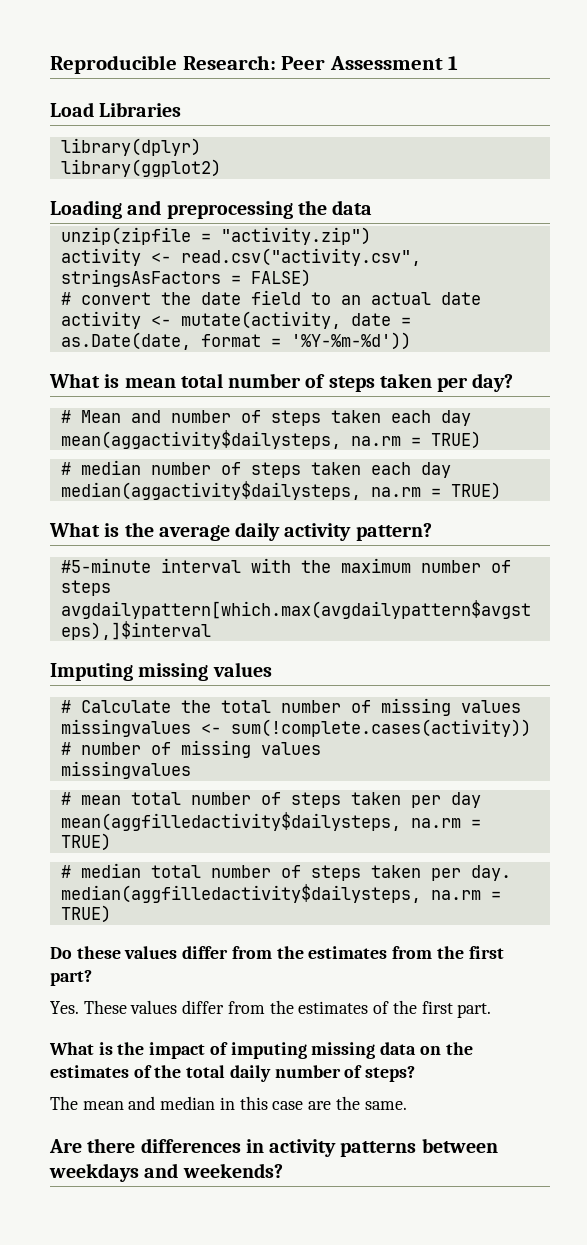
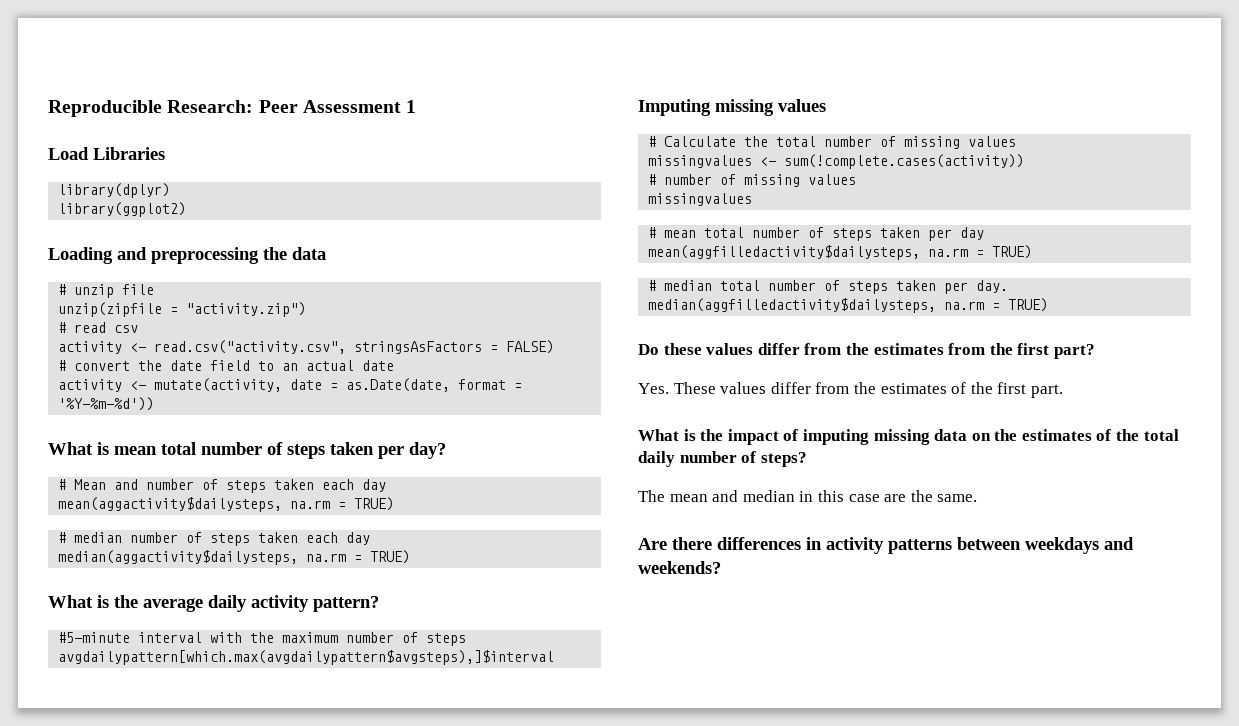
(373, 207) none -> [58,284,155,298] // # unzip file
(371, 236) none -> [58,322,139,333] // # read csv

